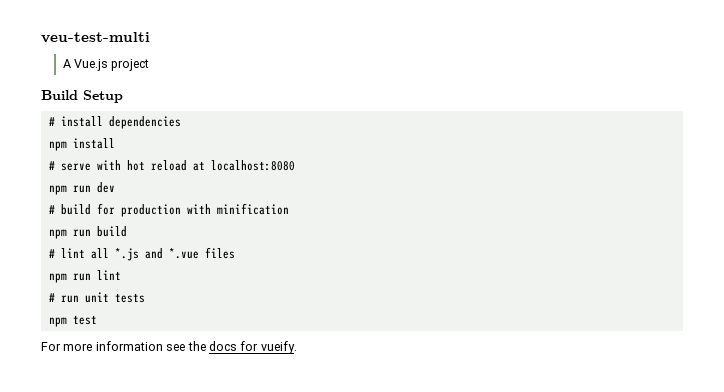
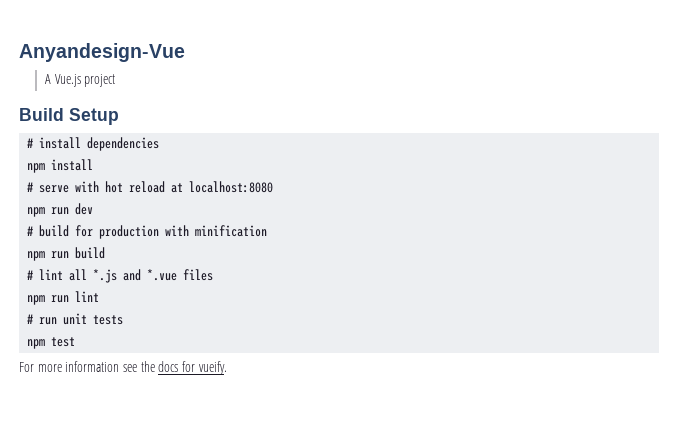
[41,32,150,43] veu-test-multi -> [19,43,185,62] Anyandesign-Vue

